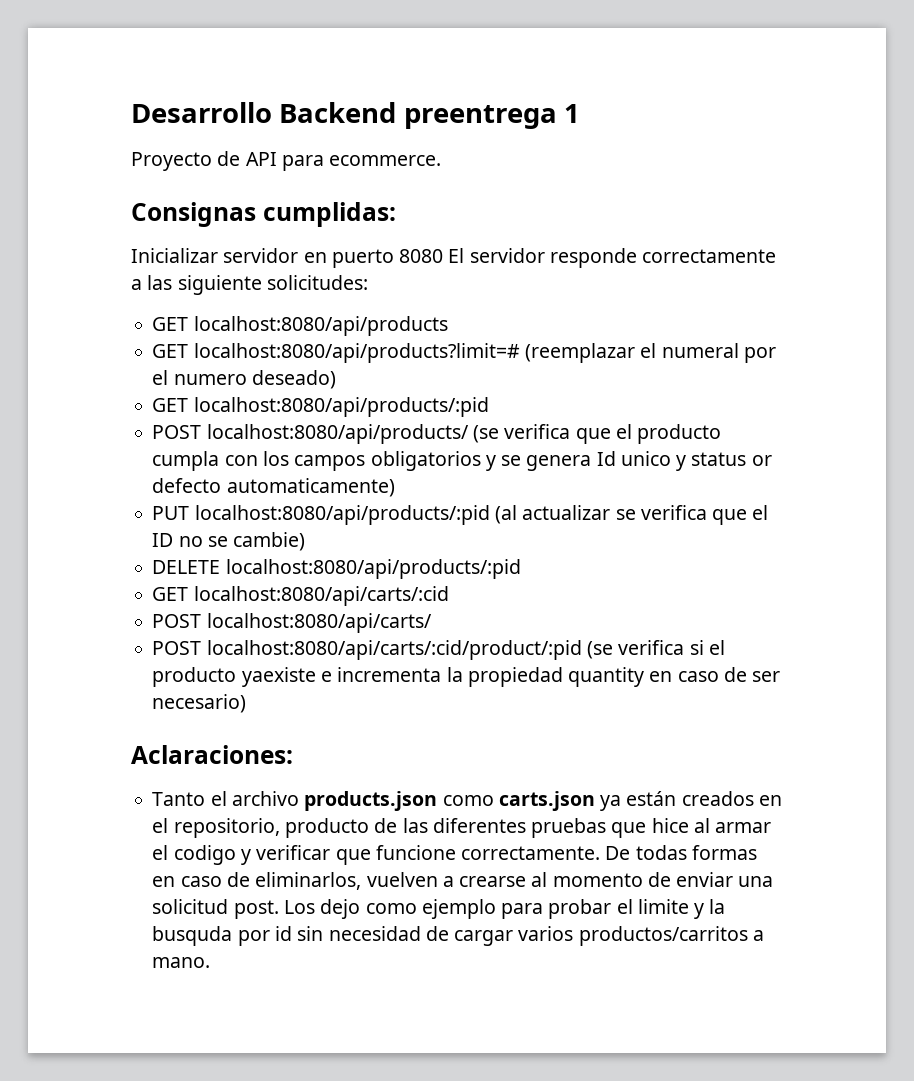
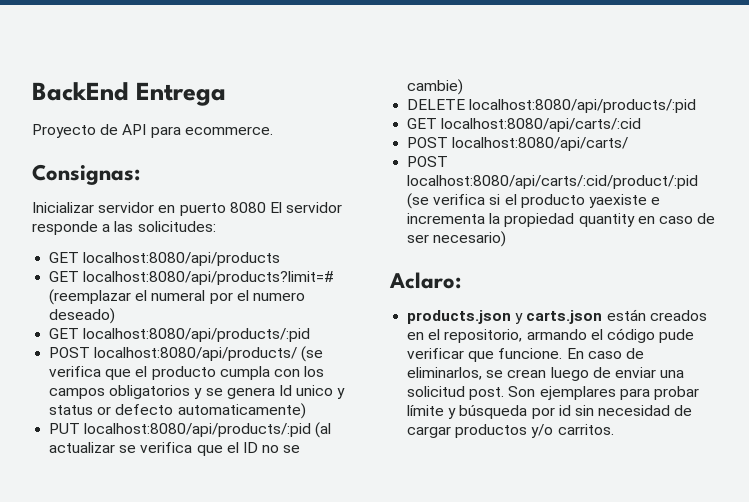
[131,102,581,129] Desarrollo Backend preentrega 1 -> [32,82,227,106] BackEnd Entrega
[131,202,396,227] Consignas cumplidas: -> [32,164,140,185] Consignas:
[642,249,777,263] correctamente -> (98, 228) none
[177,275,262,295] siguiente -> (134, 226) none
[131,745,293,764] [152,791,622,811] Aclaraciones: // Tanto el archivo products.json como carts.json ya -> [389,272,461,289] [407,310,603,324] Aclaro: // products.json y carts.json
[284,818,772,838] [152,845,757,865] [152,872,643,890] producto de las diferentes pruebas que hice al armar el codigo y verificar que funcione correctamente. De todas formas en caso de eliminarlos, vuelven a crearse al momento -> [526,328,695,343] [407,348,644,362] [407,367,589,381] armando el código pude verificar que funcione. En caso de eliminarlos, se crean luego
[283,899,726,919] [152,926,233,946] Los dejo como ejemplo para probar el limite y la busquda -> [508,386,699,400] [407,405,528,419] Son ejemplares para probar límite y búsqueda
[518,926,764,946] [152,957,211,968] varios productos/carritos a mano. -> [455,424,614,438] productos y/o carritos.

